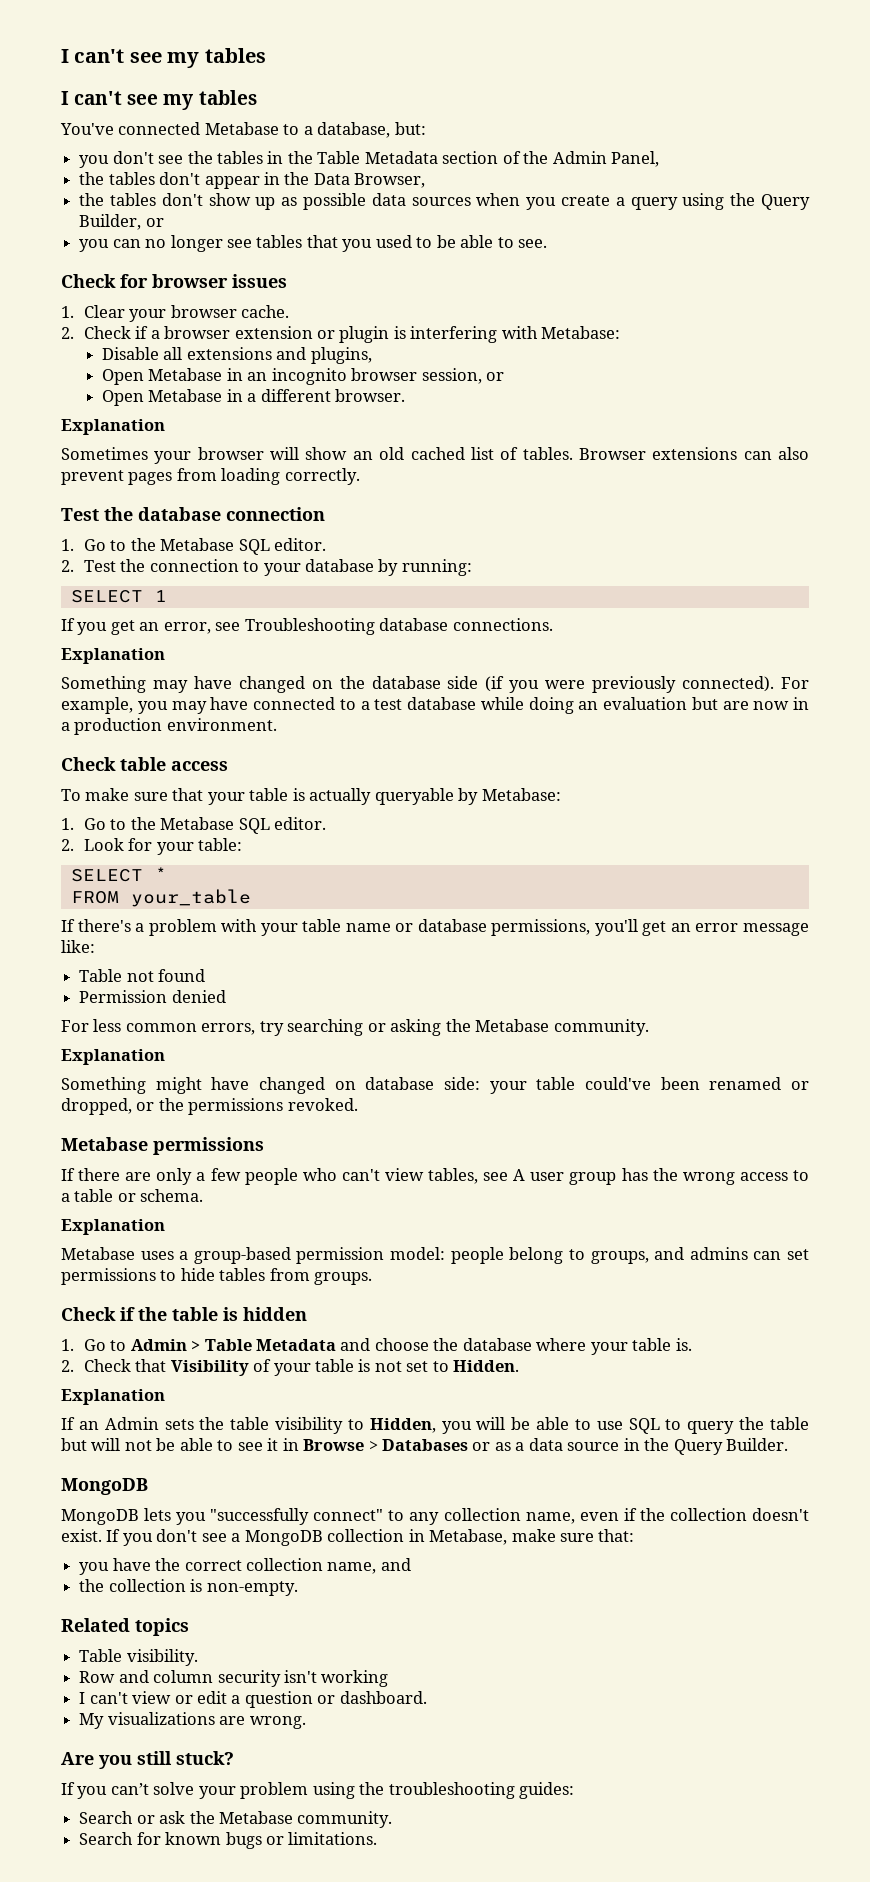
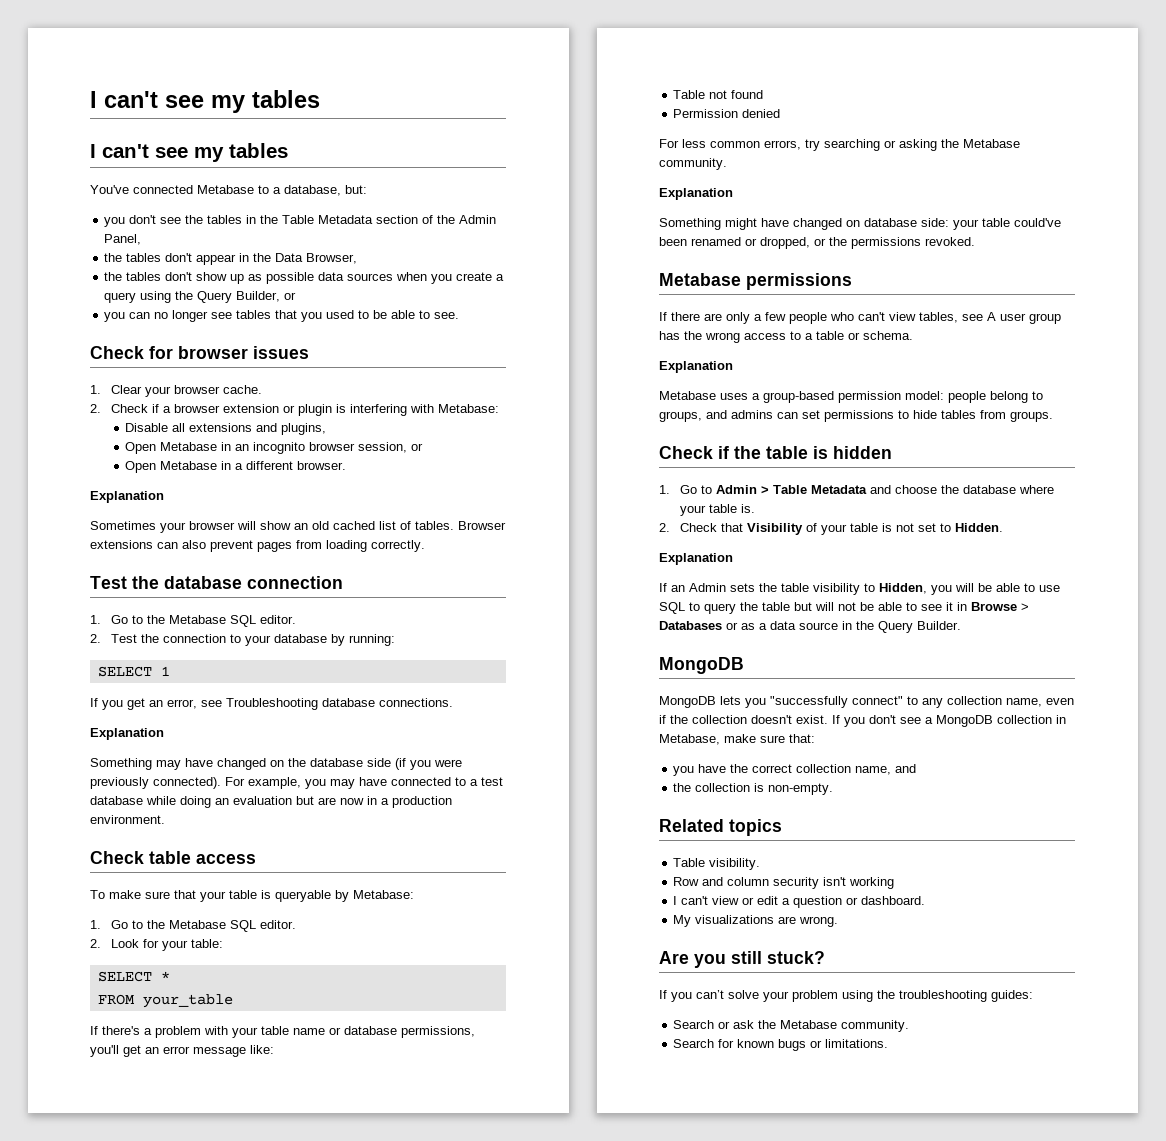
[309,788,372,805] actually -> (271, 894) none

